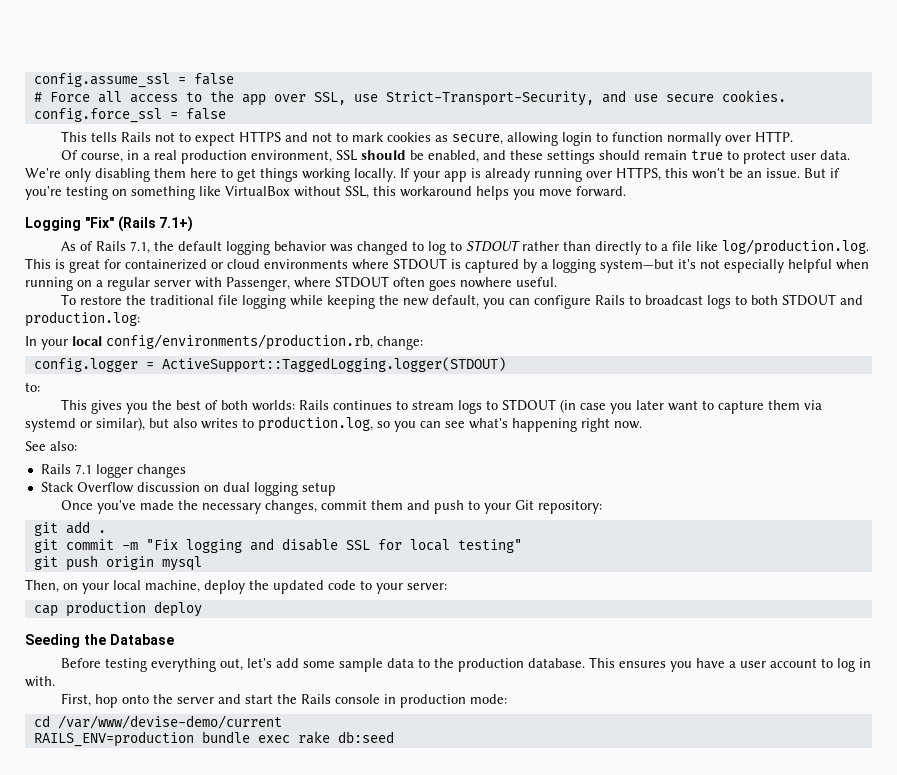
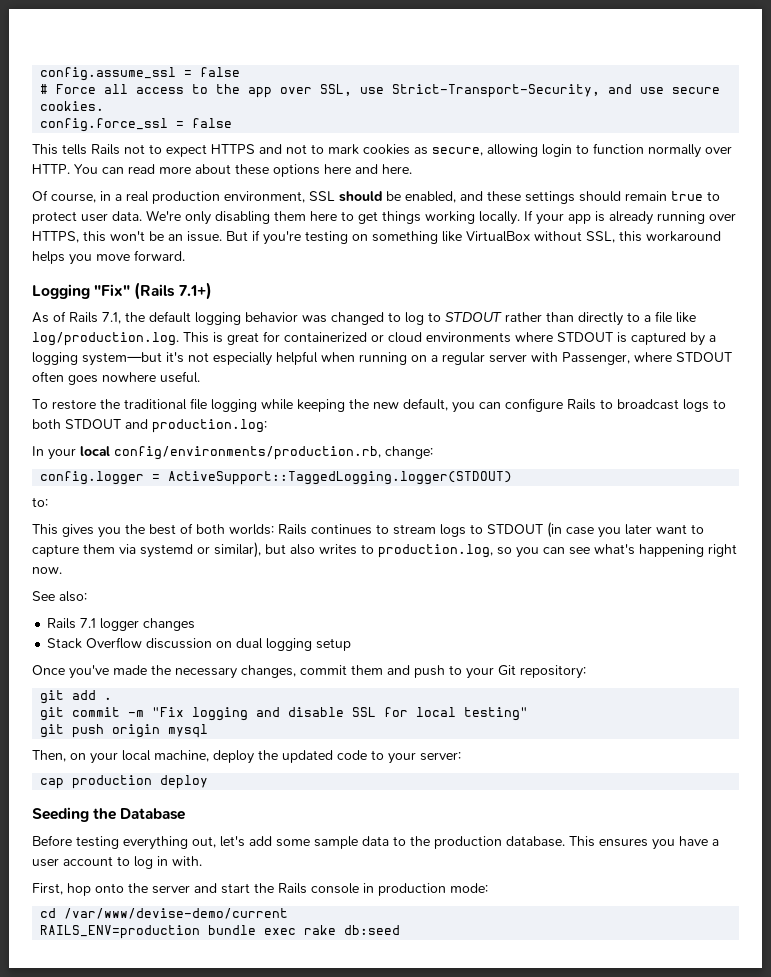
(794, 136) none -> [74,164,412,177] You can read more about these options here and here.

